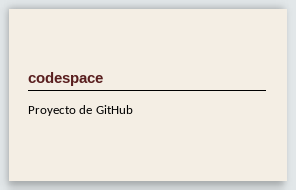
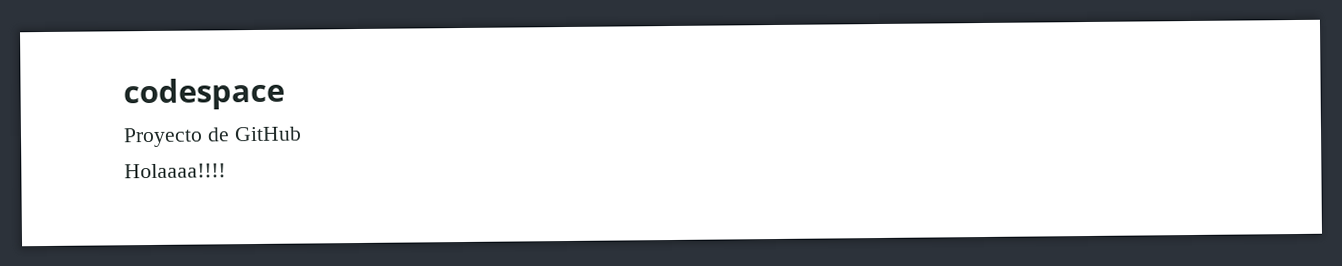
(133, 109) none -> [124,163,226,179] // Holaaaa!!!!

